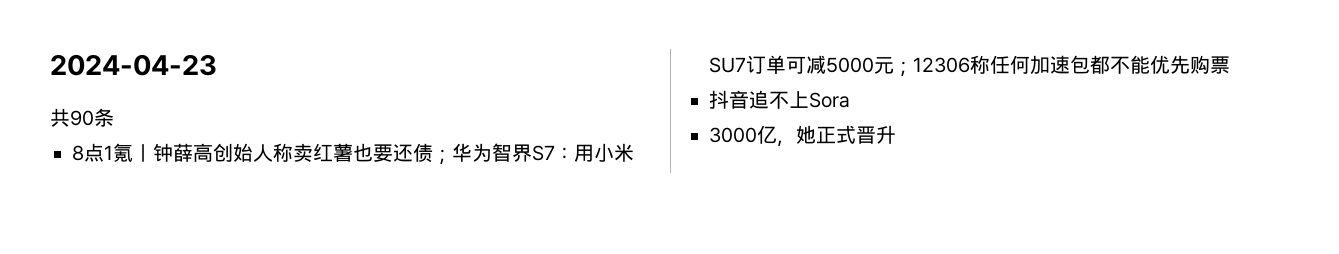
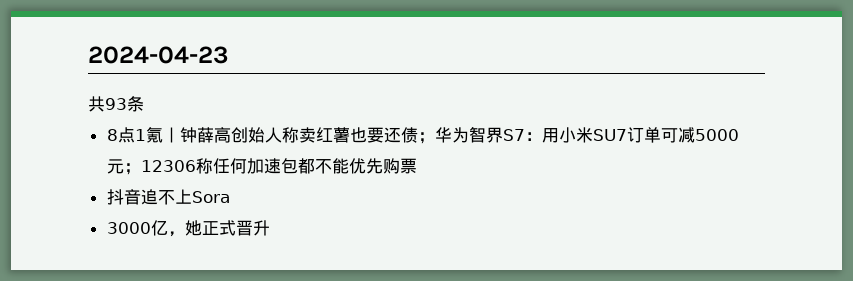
[70,110,94,126] 90 -> [105,98,127,110] 93

